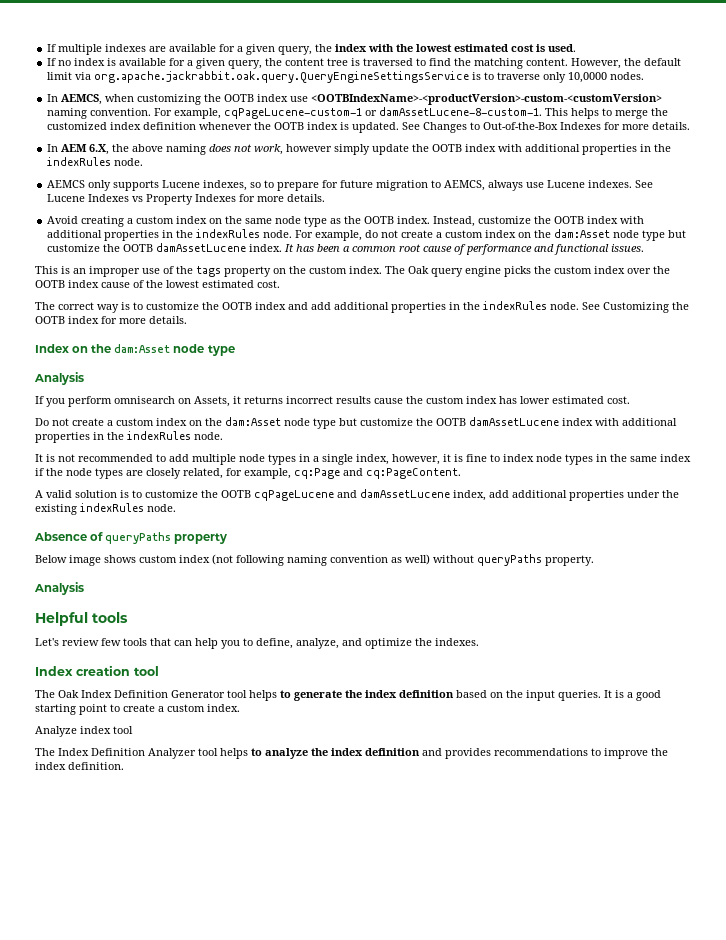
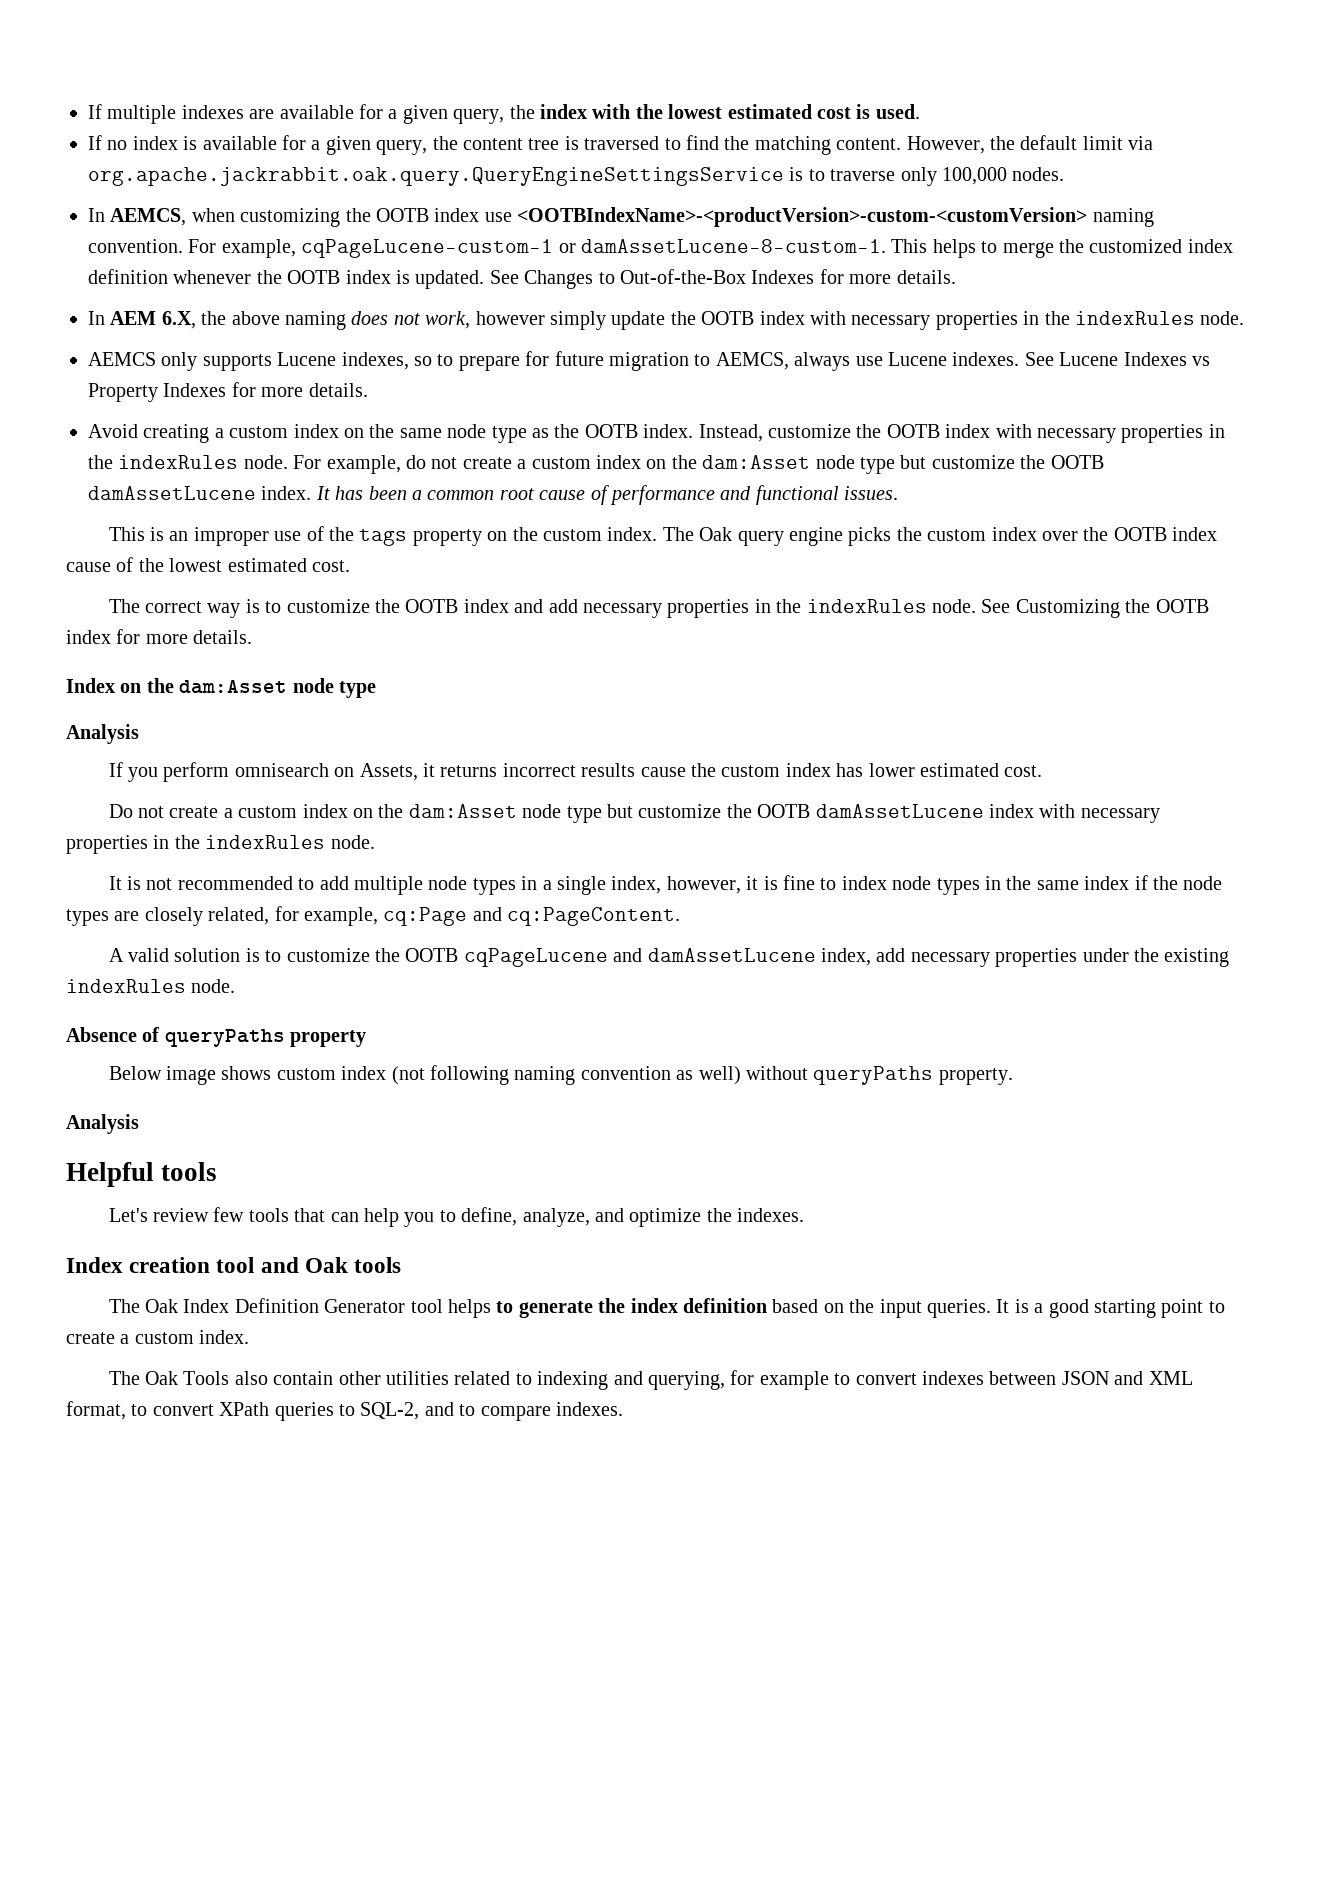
[568,72,608,83] 10,0000 -> [941,167,1007,185] 100,000
[525,144,581,152] additional -> [851,315,931,330] necessary
[47,230,103,238] additional -> [1036,428,1116,443] necessary
[334,302,389,310] additional -> [583,603,663,618] necessary
[622,418,677,426] additional -> [1080,808,1160,823] necessary
[512,490,567,498] additional -> [910,952,990,967] necessary
(159, 671) none -> [260,1257,402,1273] and Oak tools
[35,726,133,737] [35,748,668,759] [35,762,124,770] Analyze index tool // The Index Definition Analyzer tool helps to analyze the index definition and provides recommendations to improve the index definition. -> [108,1370,1193,1390] [66,1401,623,1421] The Oak Tools also contain other utilities related to indexing and querying, for example to convert indexes between JSON and XML format, to convert XPath queries to SQL-2, and to compare indexes.

